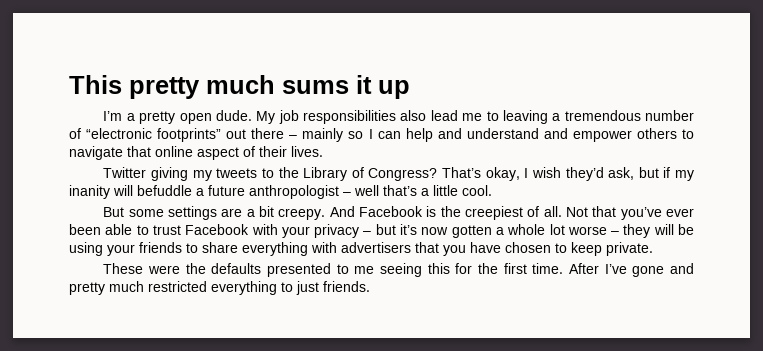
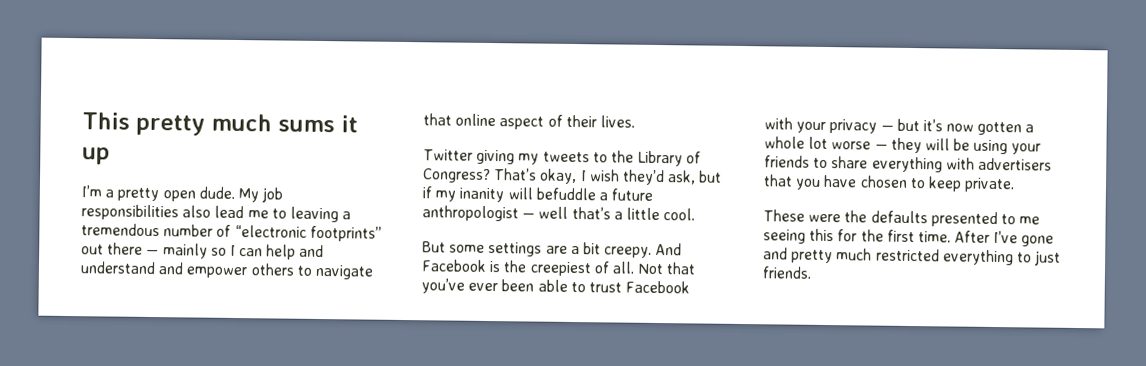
[289,135,298,139] – -> [146,249,160,256] —
[343,192,351,196] – -> [522,213,536,219] —
[363,231,372,235] – -> [880,125,894,131] —
[611,231,620,235] – -> [874,144,888,150] —

